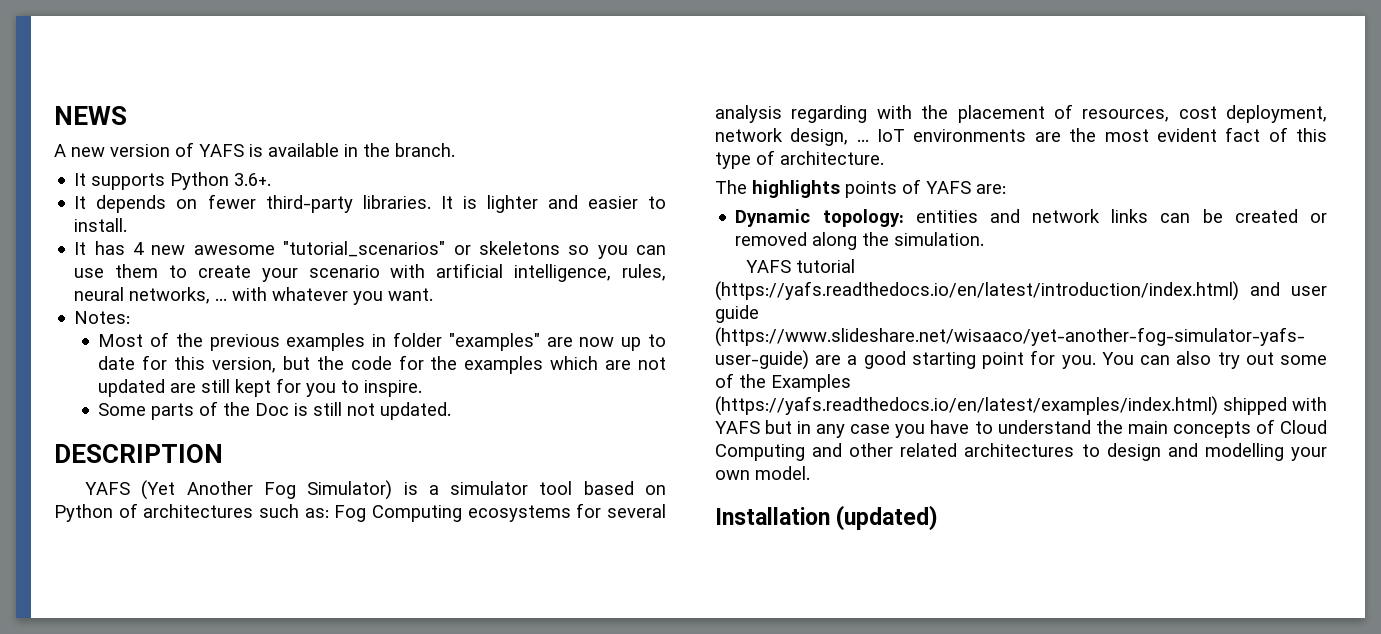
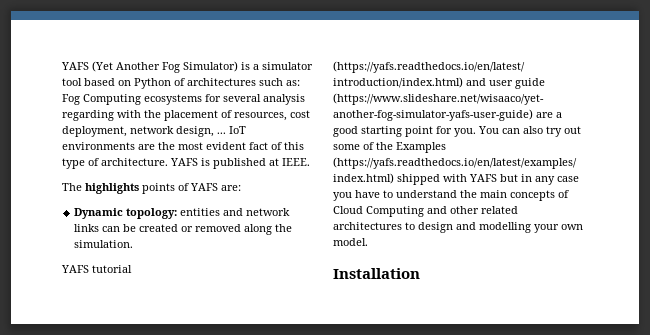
[54,106,127,125] [54,142,455,157] [74,172,272,190] [74,194,666,213] [74,218,128,232] [74,241,666,259] [74,263,667,282] [74,287,434,305] [74,311,131,324] [98,332,666,351] [98,355,666,374] [98,378,423,397] [98,401,452,420] [54,444,223,463] NEWS // A new version of YAFS is available in the branch. // It supports Python 3.6+. // It depends on fewer third-party libraries. It is lighter and easier to install. // It has 4 new awesome "tutorial_scenarios" or skeletons so you can use them to create your scenario with artificial intelligence, rules, neural networks, ... with whatever you want. // Notes: // Most of the previous examples in folder "examples" are now up to date for this version, but the code for the examples which are not updated are still kept for you to inspire. // Some parts of the Doc is still not updated. // DESCRIPTION // -> (61, 66) none
(884, 158) none -> [170,158,310,169] YAFS is published at IEEE.
[836,505,939,531] (updated) -> (420, 273) none

